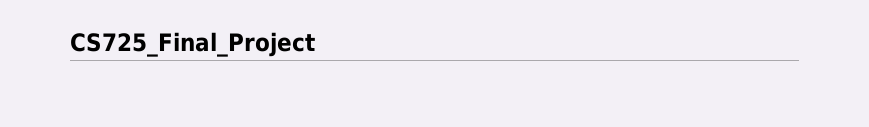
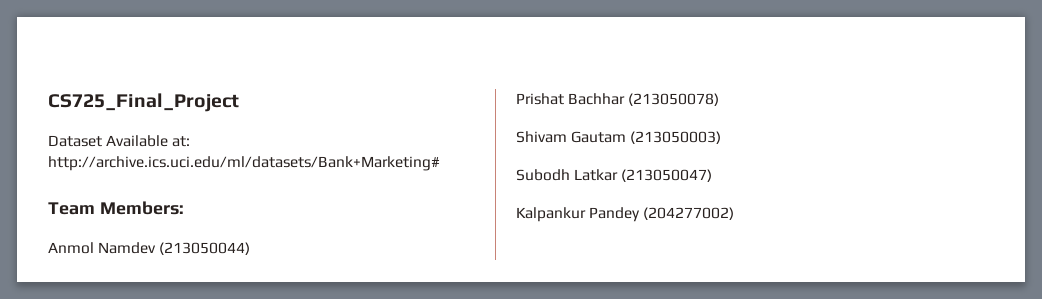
(315, 44) none -> [48,135,191,147] [48,156,440,171] [48,201,184,215] [48,242,251,255] [516,93,720,106] [516,131,722,144] [516,169,713,182] [516,207,735,222] // Dataset Available at: http://archive.ics.uci.edu/ml/datasets/Bank+Marketing# // Team Members: // Anmol Namdev (213050044) // Prishat Bachhar (213050078) // Shivam Gautam (213050003) // Subodh Latkar (213050047) // Kalpankur Pandey (204277002)

